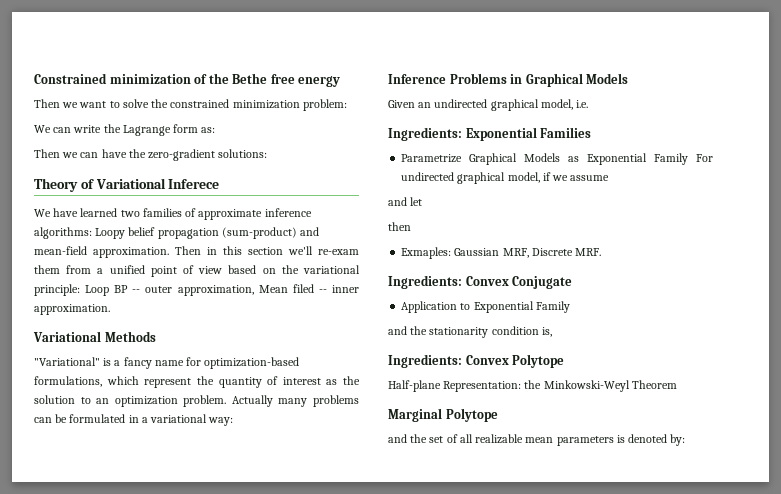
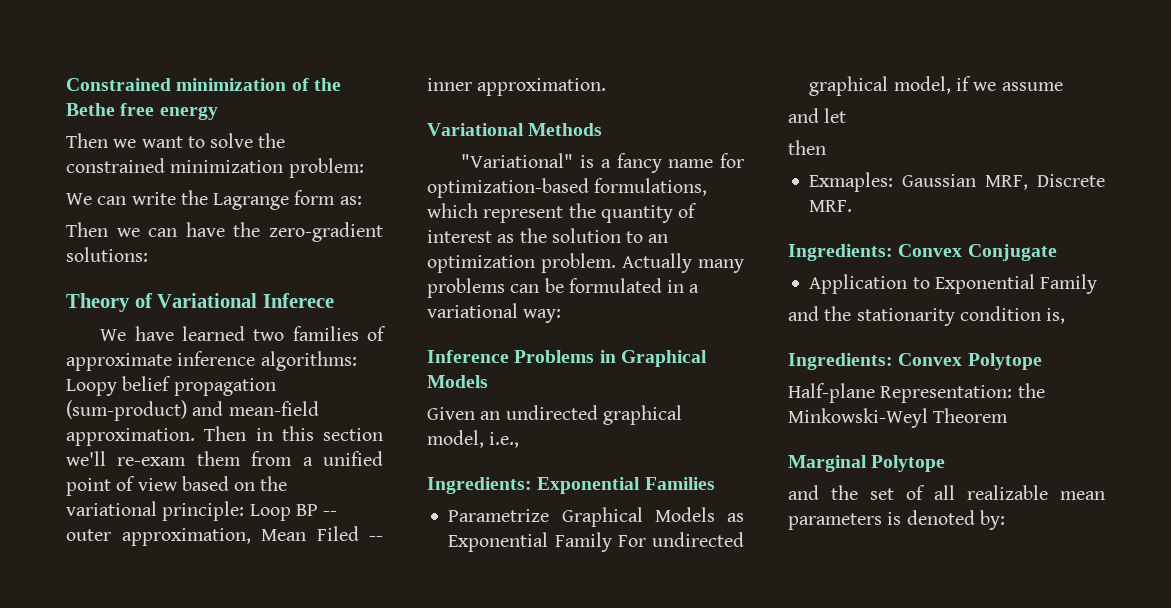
[292,284,314,293] filed -> [316,526,359,541] Filed
[576,100,589,108] i.e. -> [489,432,520,448] i.e.,

